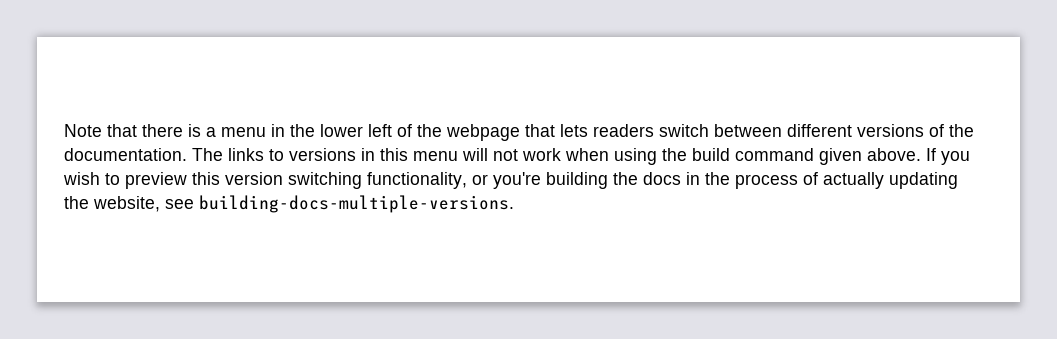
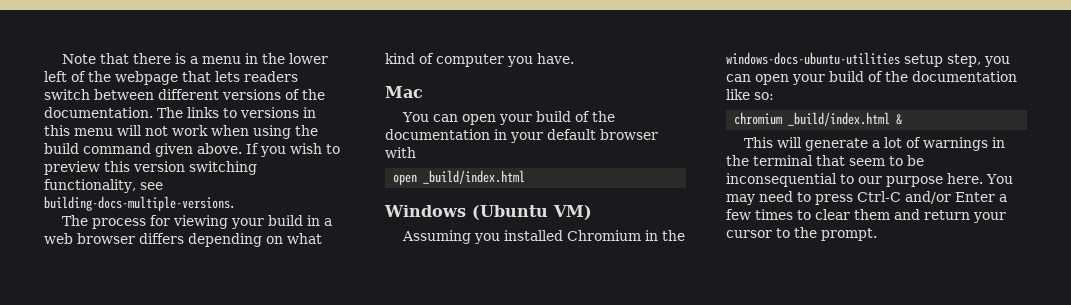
[472,172,958,189] [64,195,514,213] or you're building the docs in the process of actually updating the website, see building-docs-multiple-versions. -> [139,182,163,190] [44,196,234,211] [62,215,333,229] [44,233,322,247] [385,53,574,67] [385,86,423,98] [402,111,616,125] [385,129,658,143] [385,147,416,158] [393,170,526,185] [384,205,592,220] [402,230,686,244] [726,52,1010,67] [726,71,1017,85] [726,89,774,100] [734,112,903,126] [744,137,1006,151] [726,155,924,166] [726,173,1013,187] [726,191,1007,205] [726,209,1006,223] [726,227,877,241] see building-docs-multiple-versions. // The process for viewing your build in a web browser differs depending on what kind of computer you have. // Mac // You can open your build of the documentation in your default browser with // open _build/index.html // Windows (Ubuntu VM) // Assuming you installed Chromium in the windows-docs-ubuntu-utilities setup step, you can open your build of the documentation like so: // chromium _build/index.html & // This will generate a lot of warnings in the terminal that seem to be inconsequential to our purpose here. You may need to press Ctrl-C and/or Enter a few times to clear them and return your cursor to the prompt.

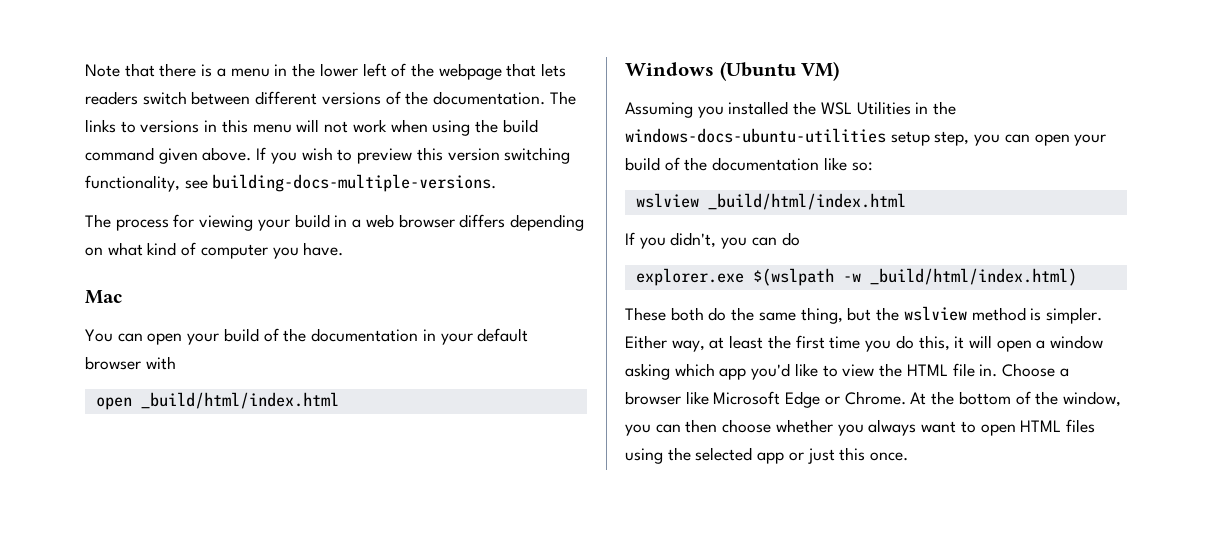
[423,170,526,184] _build/index.html -> [140,392,339,409] _build/html/index.html
[567,230,642,241] Chromium -> [793,101,911,115] the WSL Utilities
[734,112,903,126] [744,137,1006,151] [726,155,924,166] [726,173,1013,187] [726,191,1007,205] [726,209,1006,223] [726,227,877,241] chromium _build/index.html & // This will generate a lot of warnings in the terminal that seem to be inconsequential to our purpose here. You may need to press Ctrl-C and/or Enter a few times to clear them and return your cursor to the prompt. -> [635,193,906,210] [625,232,800,249] [635,268,1077,286] [625,306,1102,324] [625,335,1104,352] [625,363,1069,380] [625,391,1121,408] [625,419,1095,436] [625,447,909,464] wslview _build/html/index.html // If you didn't, you can do // explorer.exe $(wslpath -w _build/html/index.html) // These both do the same thing, but the wslview method is simpler. Either way, at least the first time you do this, it will open a window asking which app you'd like to view the HTML file in. Choose a browser like Microsoft Edge or Chrome. At the bottom of the window, you can then choose whether you always want to open HTML files using the selected app or just this once.

